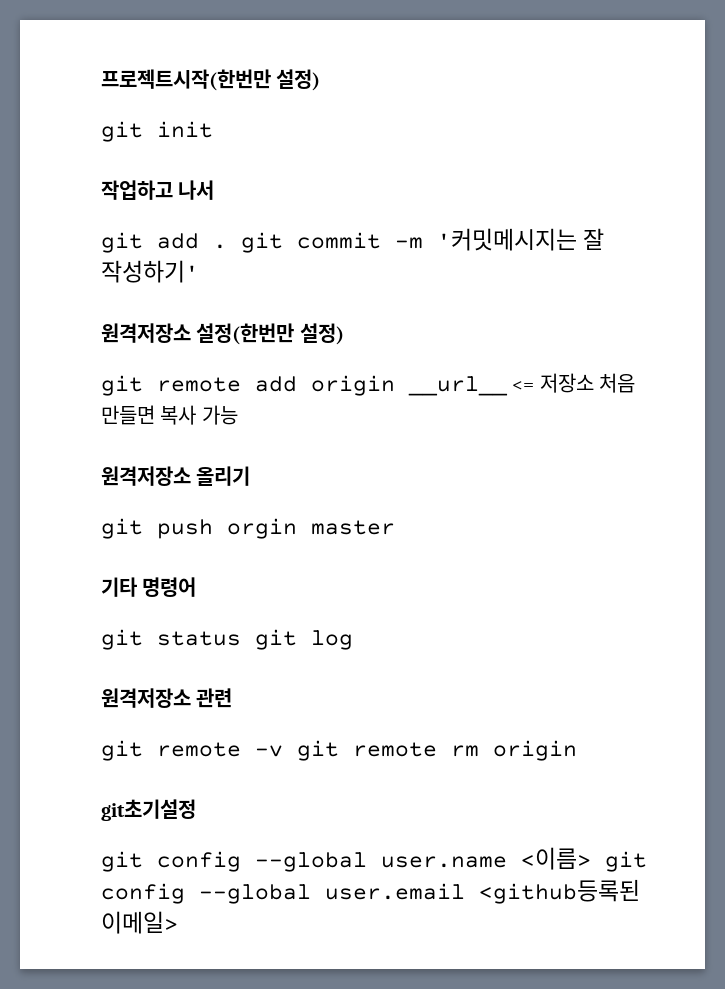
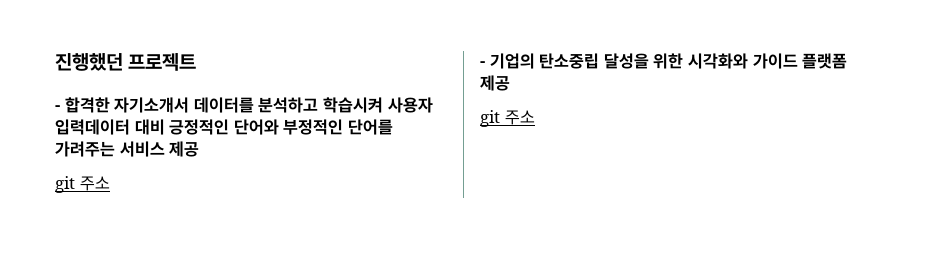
[101,69,321,91] [101,121,213,142] [101,180,215,200] [101,228,605,253] [101,260,199,283] [101,323,344,345] [101,373,636,396] [101,405,238,425] [101,466,251,486] [101,518,395,539] [101,577,197,597] [101,629,353,650] [101,688,233,708] [101,740,577,761] [101,799,196,821] [101,847,647,872] [101,879,640,904] [101,911,178,934] 프로젝트시작(한번만 설정) // git init // 작업하고 나서 // git add . git commit -m '커밋메시지는 잘 작성하기' // 원격저장소 설정(한번만 설정) // git remote add origin __url__ <= 저장소 처음 만들면 복사 가능 // 원격저장소 올리기 // git push orgin master // 기타 명령어 // git status git log // 원격저장소 관련 // git remote -v git remote rm origin // git초기설정 // git config --global user.name <이름> git config --global user.email <github등록된 이메일> -> [55,53,197,71] [55,97,433,113] [55,119,393,135] [55,141,200,157] [55,176,110,193] [480,53,848,69] [480,75,510,91] [480,110,535,127] 진행했던 프로젝트 // - 합격한 자기소개서 데이터를 분석하고 학습시켜 사용자 입력데이터 대비 긍정적인 단어와 부정적인 단어를 가려주는 서비스 제공 // git 주소 // - 기업의 탄소중립 달성을 위한 시각화와 가이드 플랫폼 제공 // git 주소

